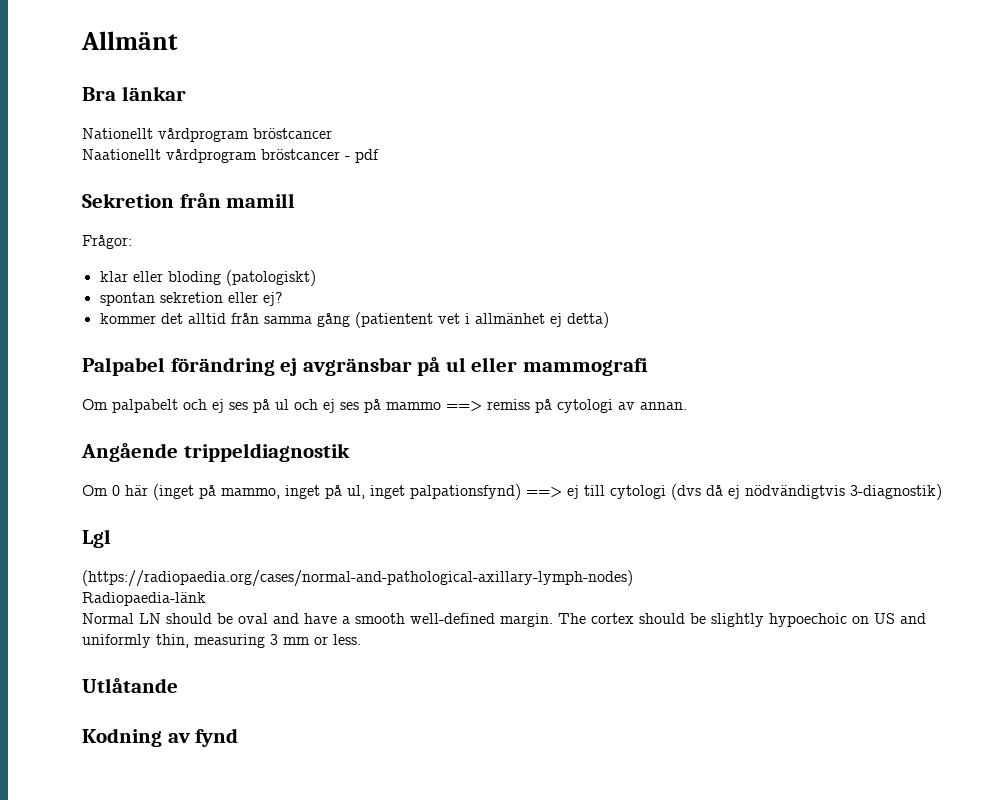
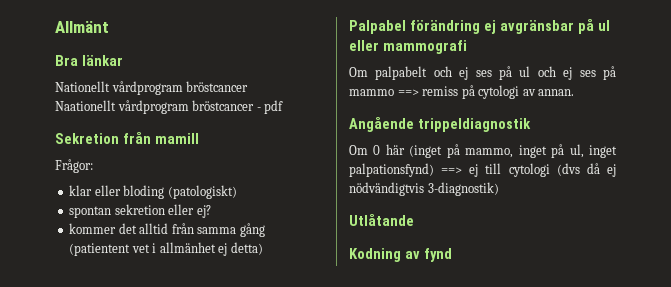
[82,529,111,548] [82,570,633,587] [82,592,206,606] [82,613,926,627] [82,634,361,648] // Lgl // (https://radiopaedia.org/cases/normal-and-pathological-axillary-lymph-nodes) // Radiopaedia-länk // Normal LN should be oval and have a smooth well-defined margin. The cortex should be slightly hypoechoic on US and uniformly thin, measuring 3 mm or less. -> (499, 189) none

